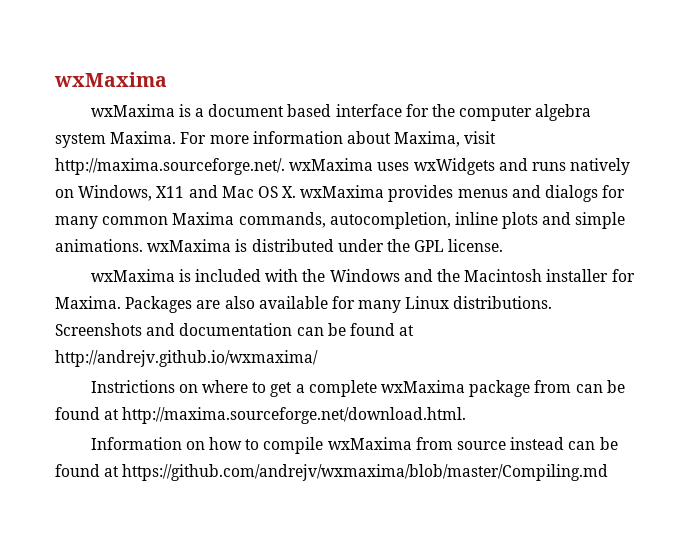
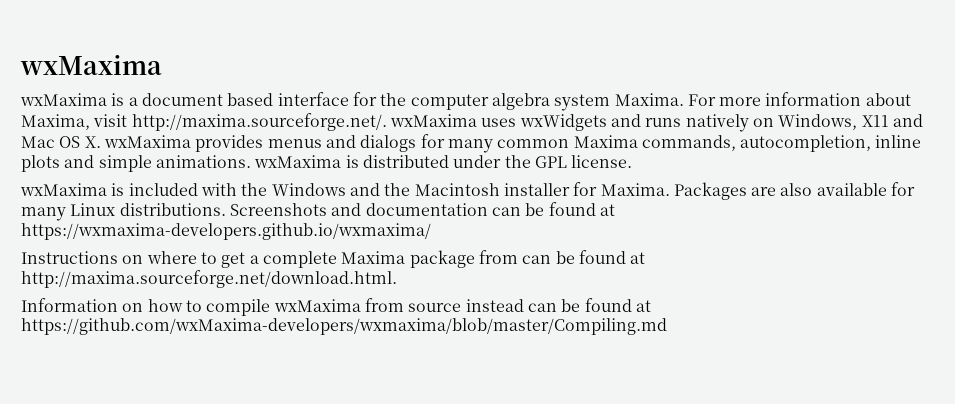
[55,350,318,367] [90,380,175,393] http://andrejv.github.io/wxmaxima/ // Instrictions -> [21,223,431,240] [21,251,118,264] https://wxmaxima-developers.github.io/wxmaxima/ // Instructions
[380,380,465,393] wxMaxima -> [341,251,406,264] Maxima
[122,464,609,481] https://github.com/andrejv/wxmaxima/blob/master/Compiling.md -> [21,318,667,335] https://github.com/wxMaxima-developers/wxmaxima/blob/master/Compiling.md

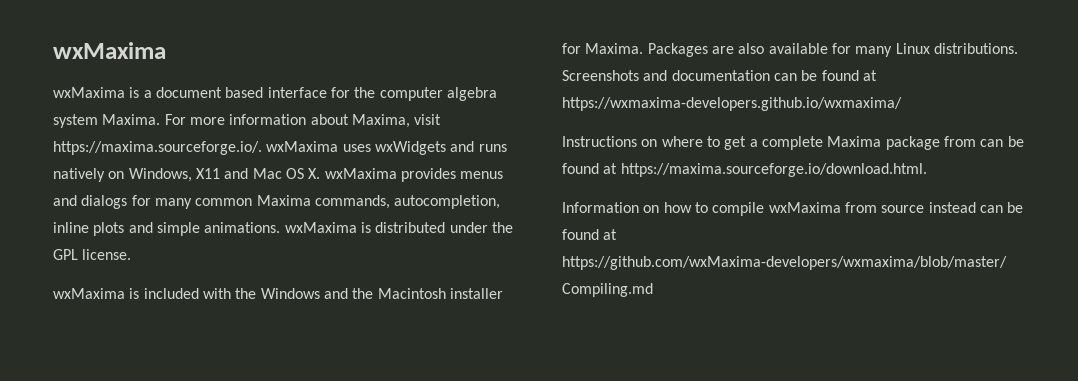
[131,113,387,131] http://maxima.sourceforge.net/. -> [53,141,262,155] https://maxima.sourceforge.io/.
[21,270,397,288] http://maxima.sourceforge.net/download.html. -> [620,163,927,177] https://maxima.sourceforge.io/download.html.

